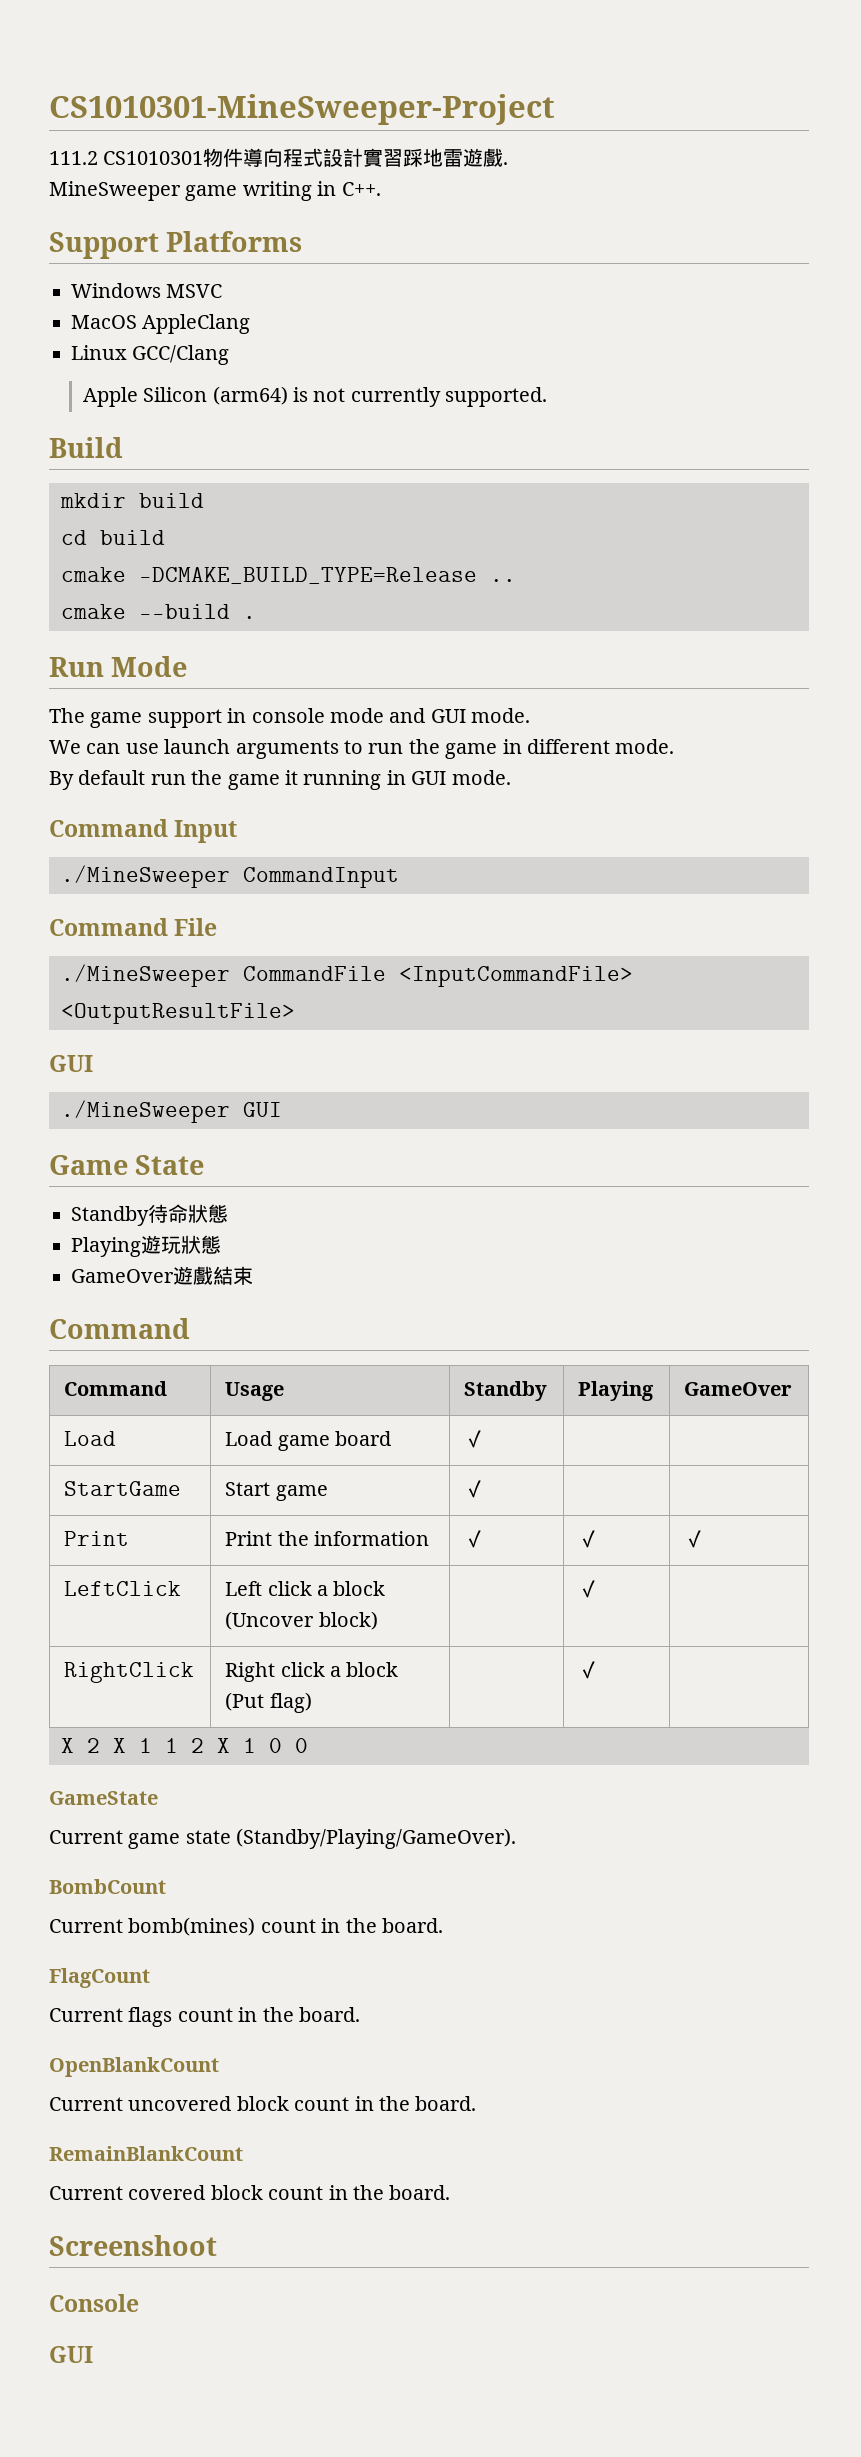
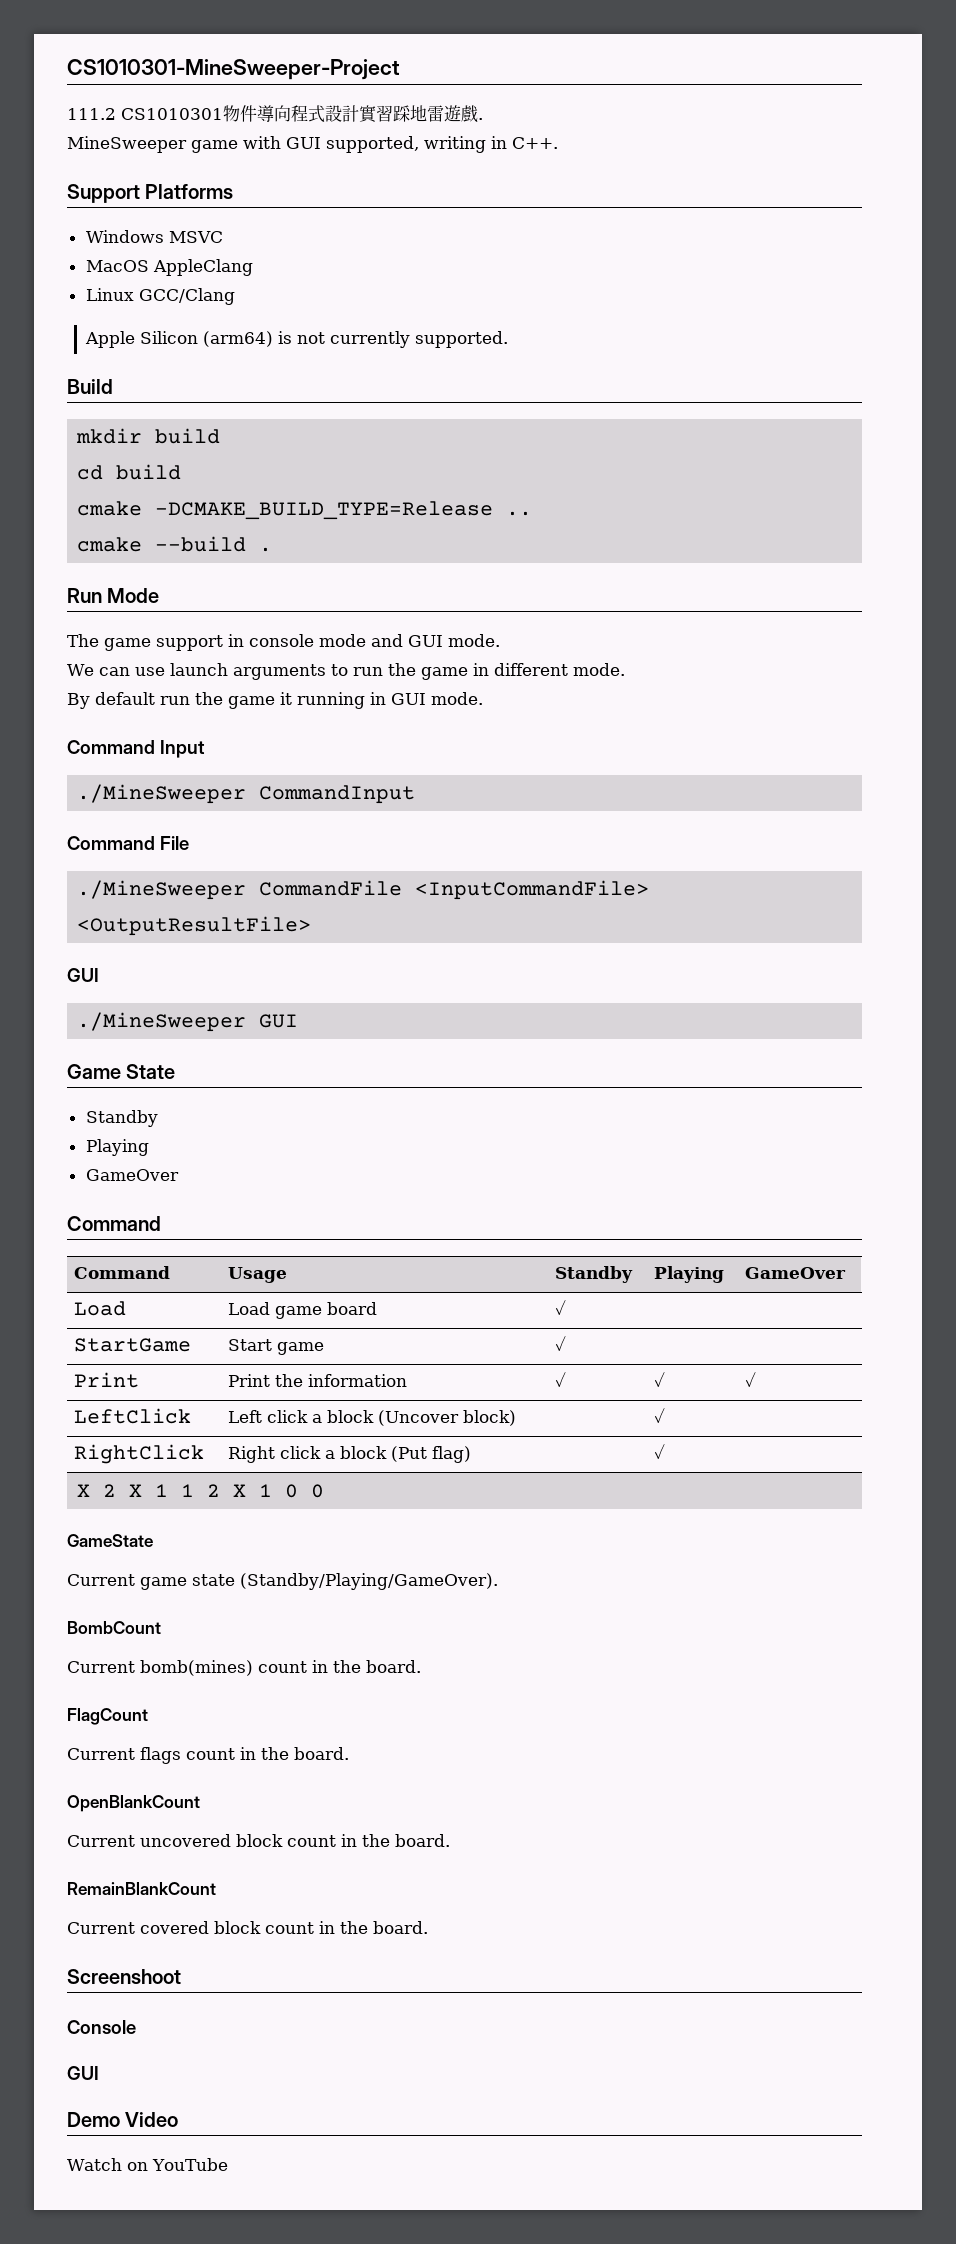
(238, 193) none -> [243,136,419,153] with GUI supported,
[148,1204,228,1223] [71,1235,221,1257] [71,1266,253,1285] 待命狀態 // Playing遊玩狀態 // GameOver遊戲結束 -> [85,1139,149,1156] [85,1169,179,1181] // Playing // GameOver
(93, 2354) none -> [67,2112,179,2127] [67,2158,228,2171] // Demo Video // Watch on YouTube

